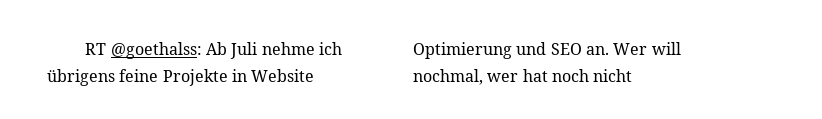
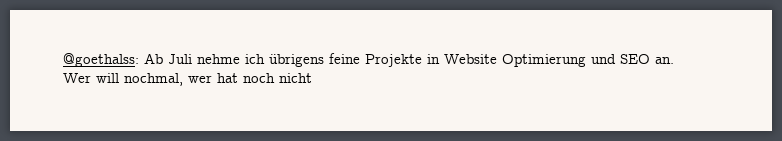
[85,43,107,55] RT -> (63, 60) none

